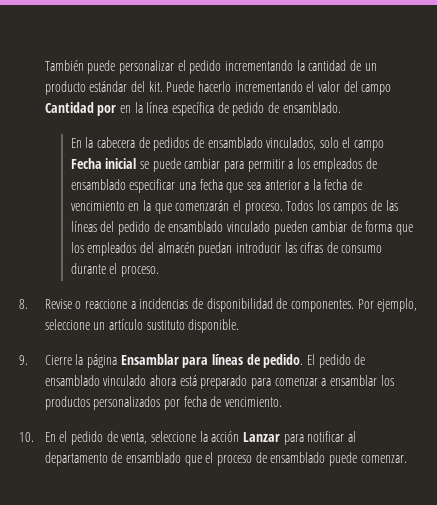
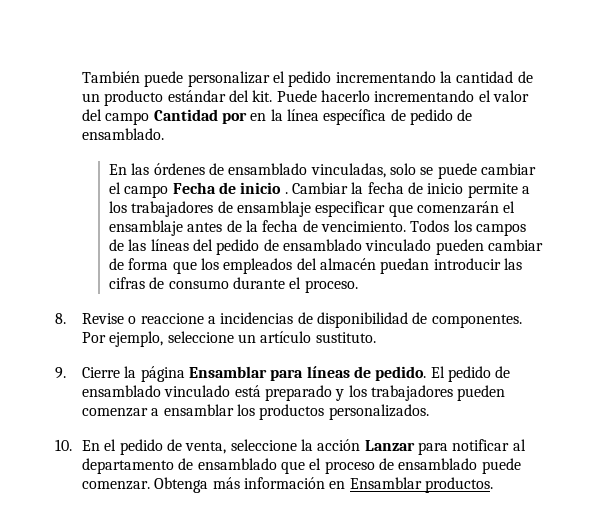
[85,137,385,151] [70,158,378,172] [70,179,363,193] [70,200,283,214] la cabecera de pedidos de ensamblado vinculados, solo el campo Fecha inicial se puede cambiar para permitir a los empleados de ensamblado especificar una fecha que sea anterior a la fecha de vencimiento en la que comenzarán el proceso. -> [131,163,536,179] [109,182,530,198] [109,201,516,217] [109,220,406,236] las órdenes de ensamblado vinculadas, solo se puede cambiar el campo Fecha de inicio . Cambiar la fecha de inicio permite a los trabajadores de ensamblaje especificar que comenzarán el ensamblaje antes de la fecha de vencimiento.
[146,319,240,333] sustituto disponible. -> [315,332,376,343] sustituto.
[150,375,177,386] ahora -> (231, 391) none
[251,378,272,389] para -> [335,385,506,401] y los trabajadores pueden
[93,396,283,410] personalizados por fecha de vencimiento. -> [328,404,429,420] personalizados.
(407, 459) none -> [154,477,493,493] Obtenga más información en Ensamblar productos.

